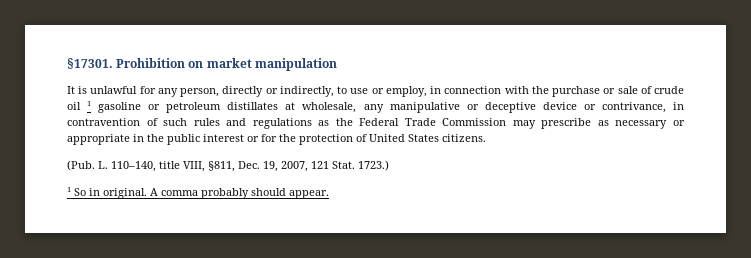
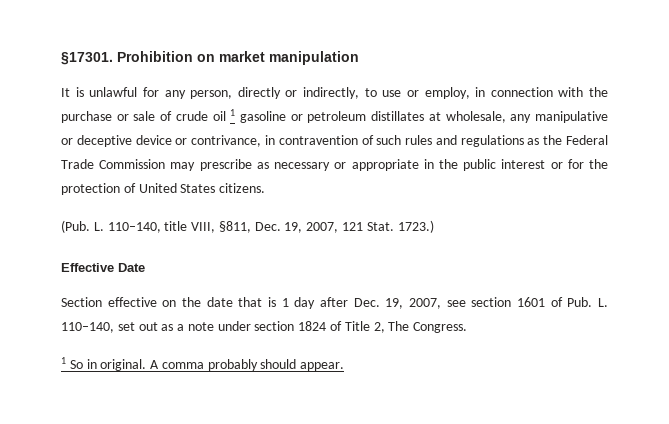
(389, 165) none -> [61,263,145,272] [61,297,609,309] [61,321,468,333] // Effective Date // Section effective on the date that is 1 day after Dec. 19, 2007, see section 1601 of Pub. L. 110–140, set out as a note under section 1824 of Title 2, The Congress.

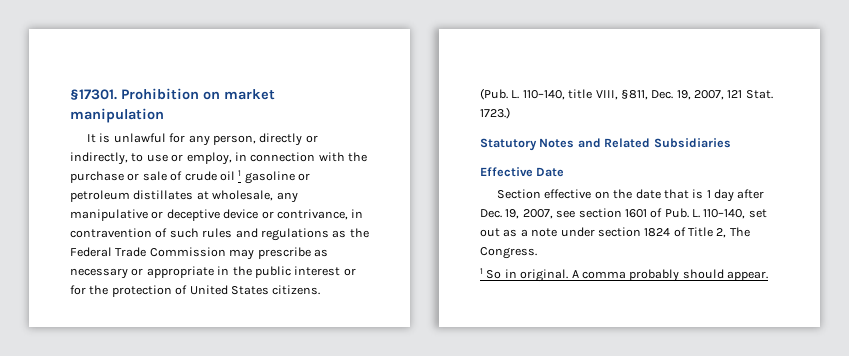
(434, 226) none -> [480,138,731,151] // Statutory Notes and Related Subsidiaries

